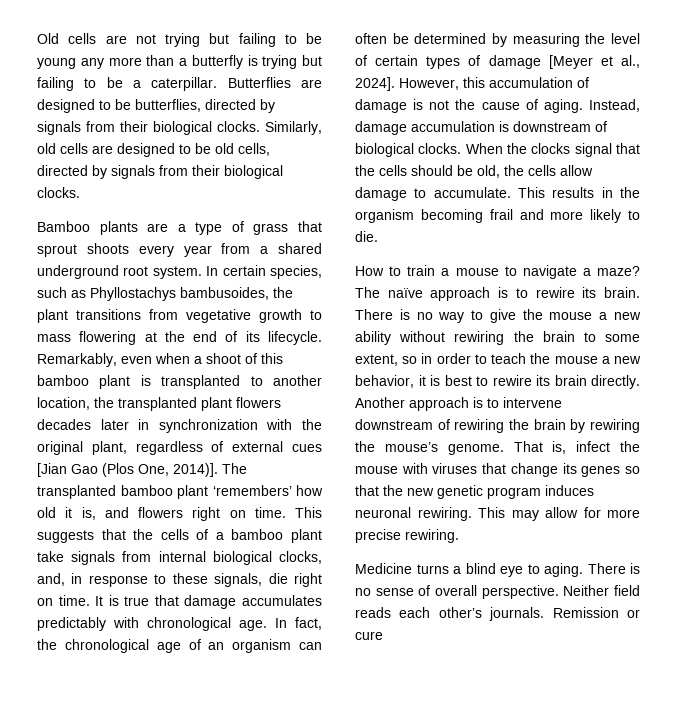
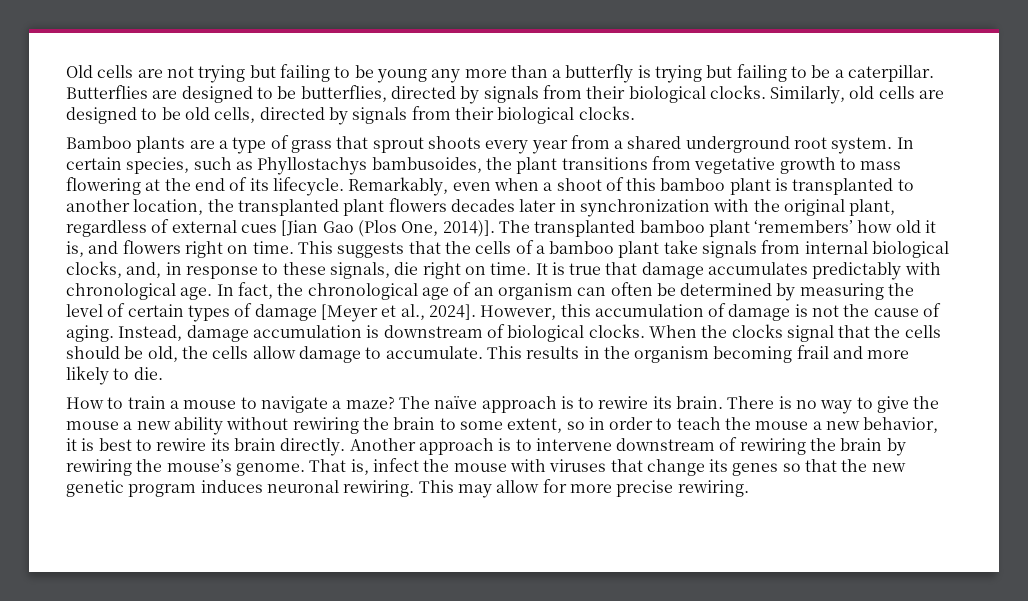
[355,563,640,577] [355,585,640,599] [355,607,640,621] [355,631,383,640] // Medicine turns a blind eye to aging. There is no sense of overall perspective. Neither field reads each other’s journals. Remission or cure -> (749, 488) none

